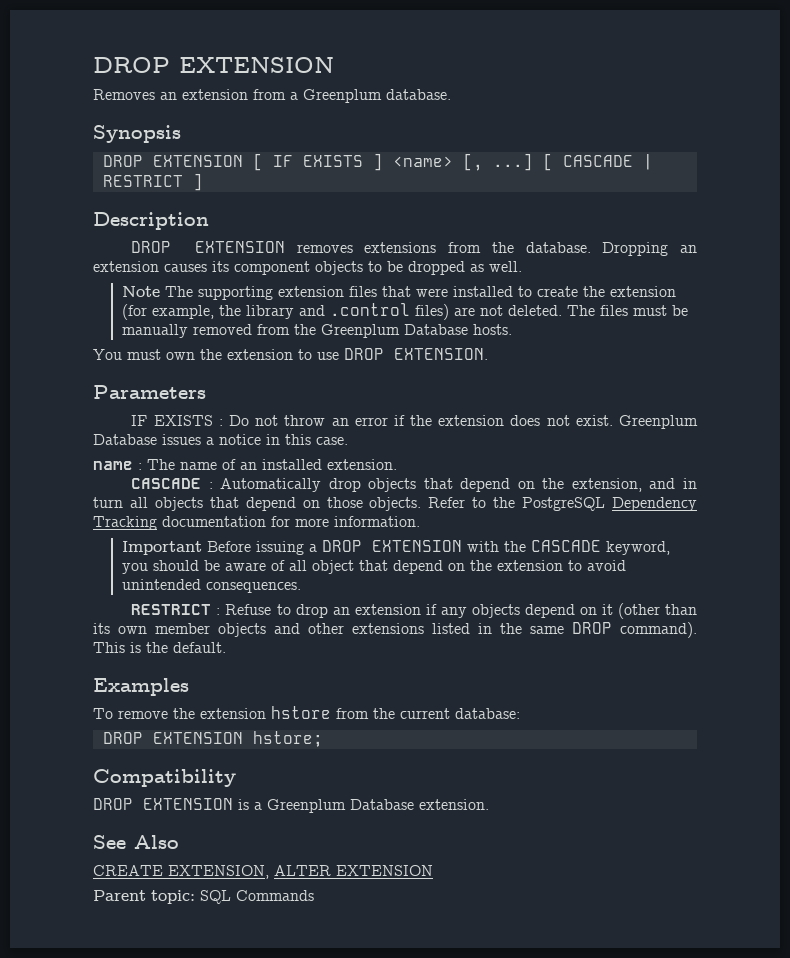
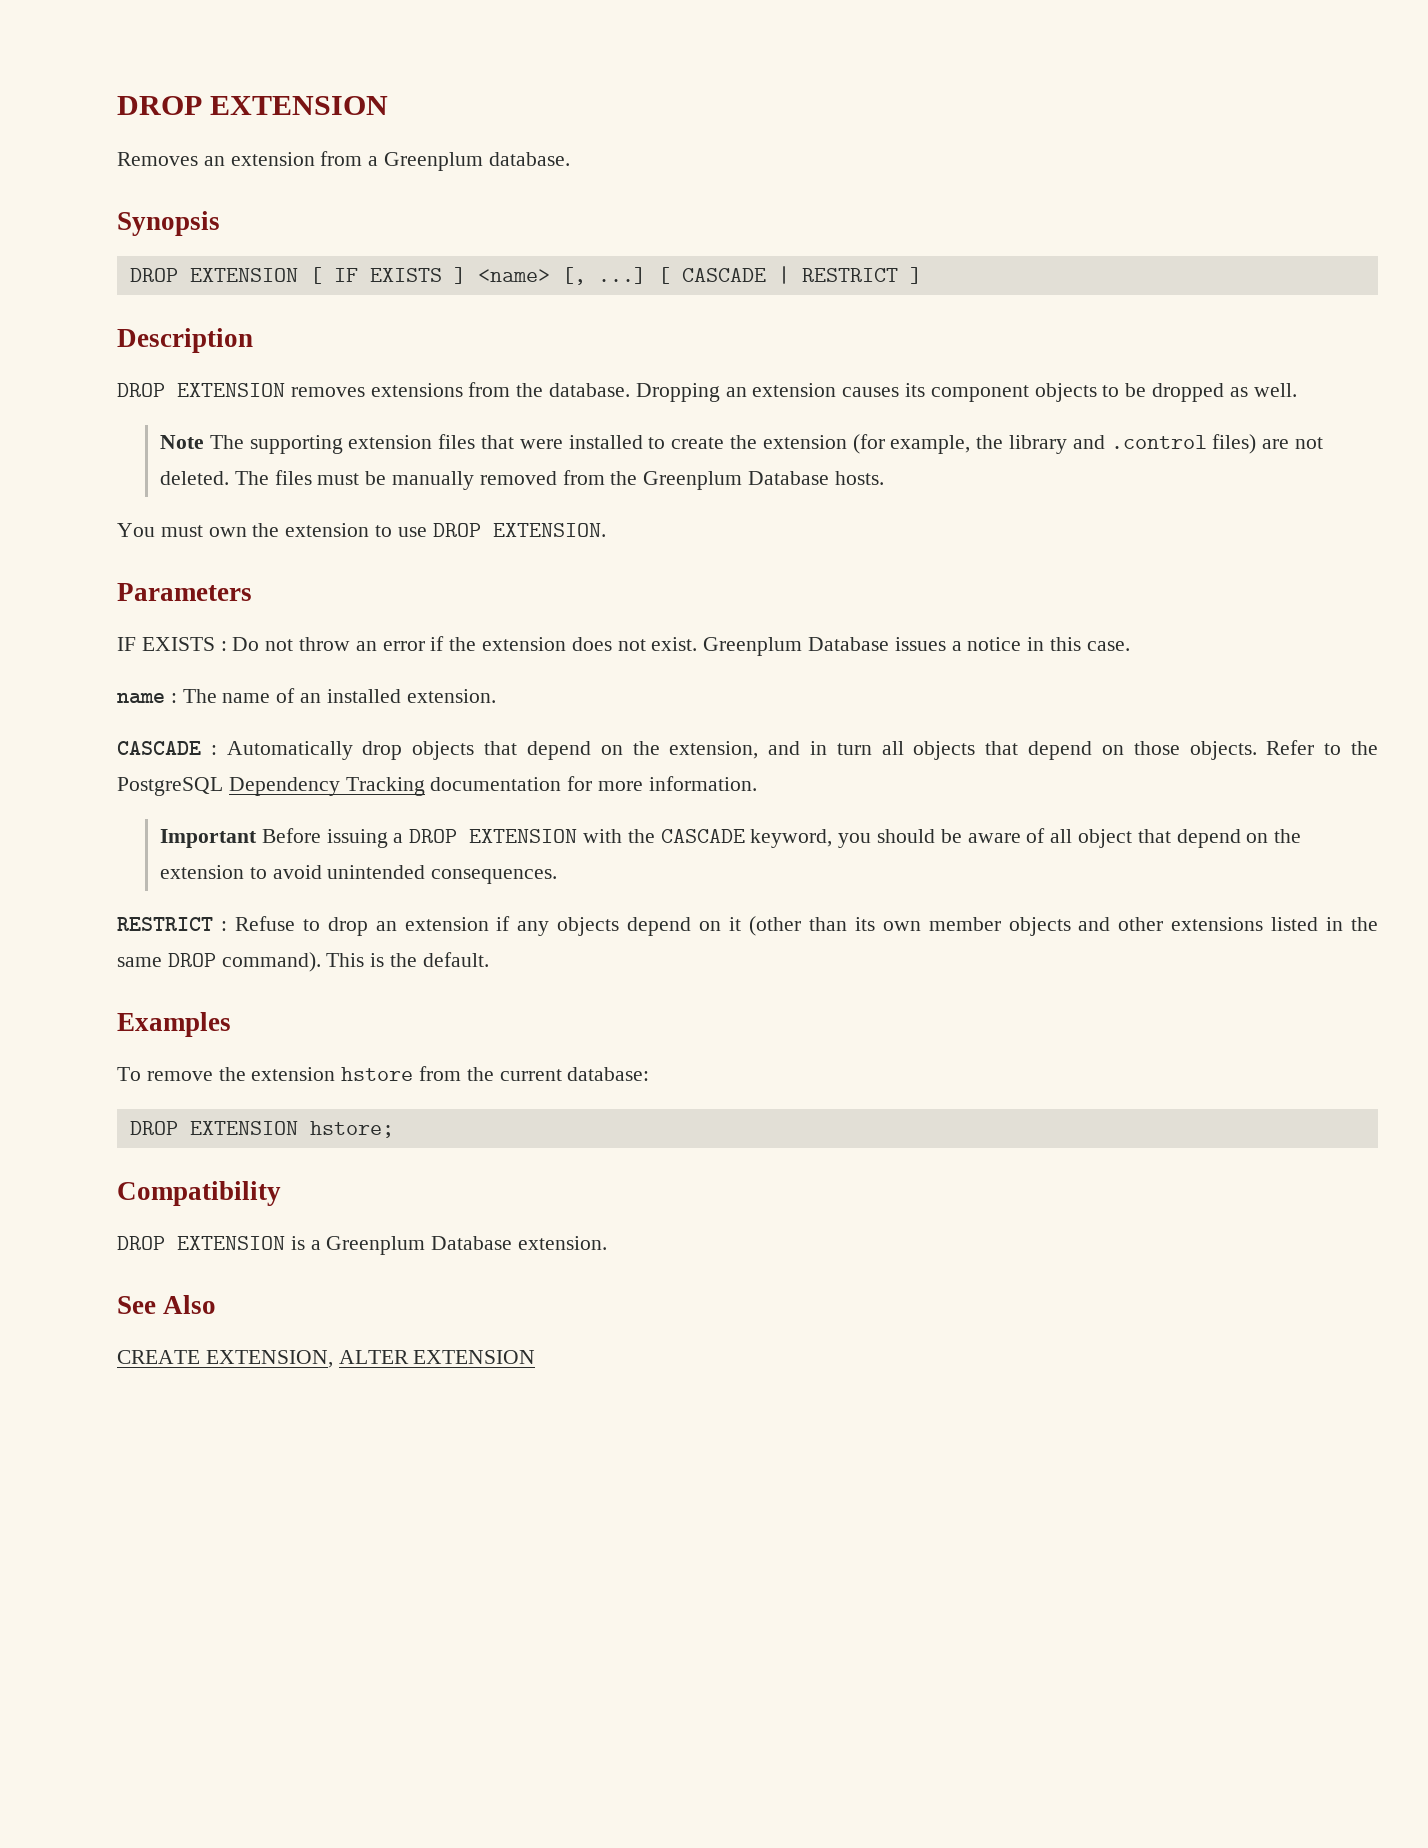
[93,890,314,904] // Parent topic: SQL Commands -> (536, 1357) none

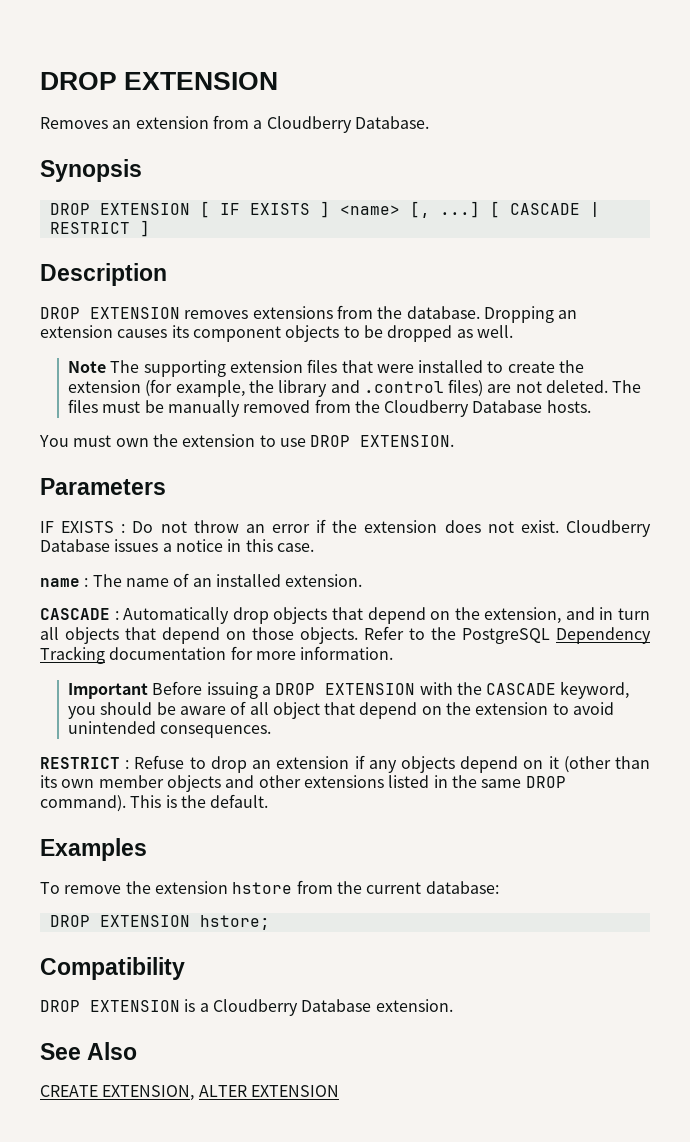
[384,152,570,171] Greenplum database. -> [266,116,429,133] Cloudberry Database.
[643,471,743,490] Greenplum -> [384,400,470,417] Cloudberry
[703,637,803,656] Greenplum -> [566,520,652,537] Cloudberry
[326,1236,426,1255] Greenplum -> [212,999,298,1016] Cloudberry

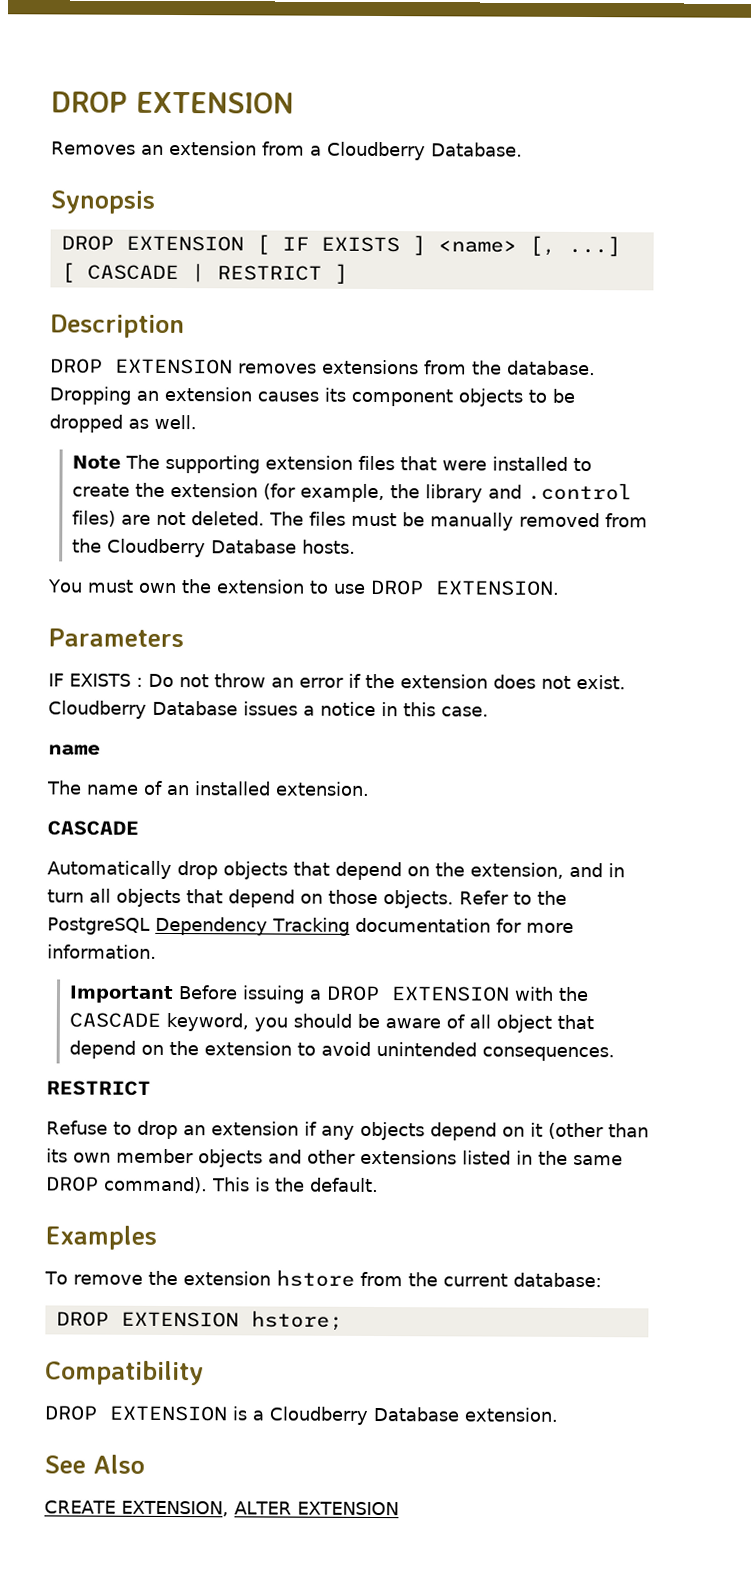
[84,578,89,587] : -> (101, 750) //
[114,611,119,620] : -> (139, 828) //
[125,760,130,769] : -> (151, 1088) //

